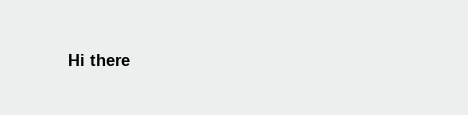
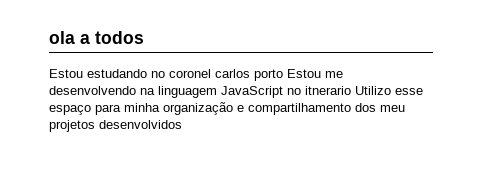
[68,54,130,66] Hi there -> [49,31,144,44] [49,69,343,81] [49,86,423,98] [49,102,405,115] [49,120,182,132] ola a todos // Estou estudando no coronel carlos porto Estou me desenvolvendo na linguagem JavaScript no itnerario Utilizo esse espaço para minha organização e compartilhamento dos meu projetos desenvolvidos

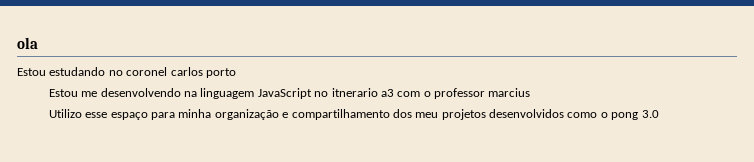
[80,31,144,44] a todos -> (38, 43) none
(283, 75) none -> (236, 73) //
(351, 90) none -> [380,88,531,99] a3 com o professor marcius //
(182, 124) none -> [567,110,659,120] como o pong 3.0

